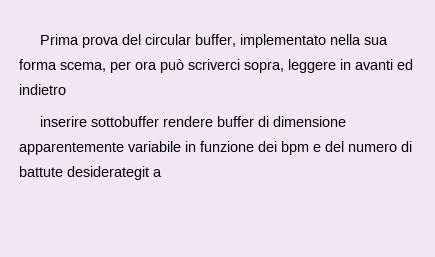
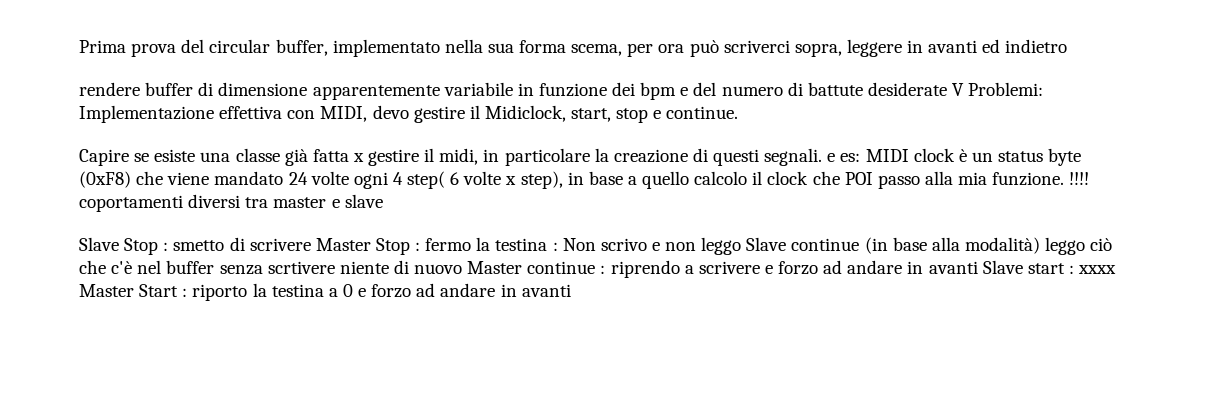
[40,116,160,127] inserire sottobuffer -> (1068, 46) none
[67,166,162,180] desiderategit a -> [867,82,1044,96] [79,105,739,123] [79,148,1082,166] [79,171,1090,189] [79,194,383,212] [79,237,1113,255] [79,260,1117,278] [79,283,571,301] desiderate V Problemi: Implementazione effettiva con MIDI, devo gestire il Midiclock, start, stop e continue. // Capire se esiste una classe già fatta x gestire il midi, in particolare la creazione di questi segnali. e es: MIDI clock è un status byte (0xF8) che viene mandato 24 volte ogni 4 step( 6 volte x step), in base a quello calcolo il clock che POI passo alla mia funzione. !!!! coportamenti diversi tra master e slave // Slave Stop : smetto di scrivere Master Stop : fermo la testina : Non scrivo e non leggo Slave continue (in base alla modalità) leggo ciò che c'è nel buffer senza scrtivere niente di nuovo Master continue : riprendo a scrivere e forzo ad andare in avanti Slave start : xxxx Master Start : riporto la testina a 0 e forzo ad andare in avanti

